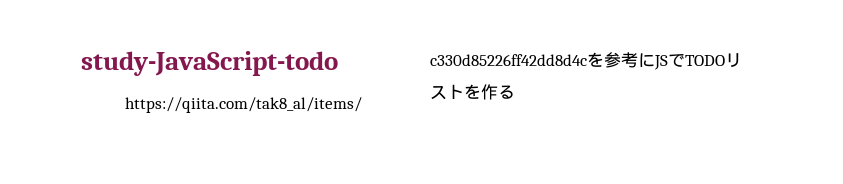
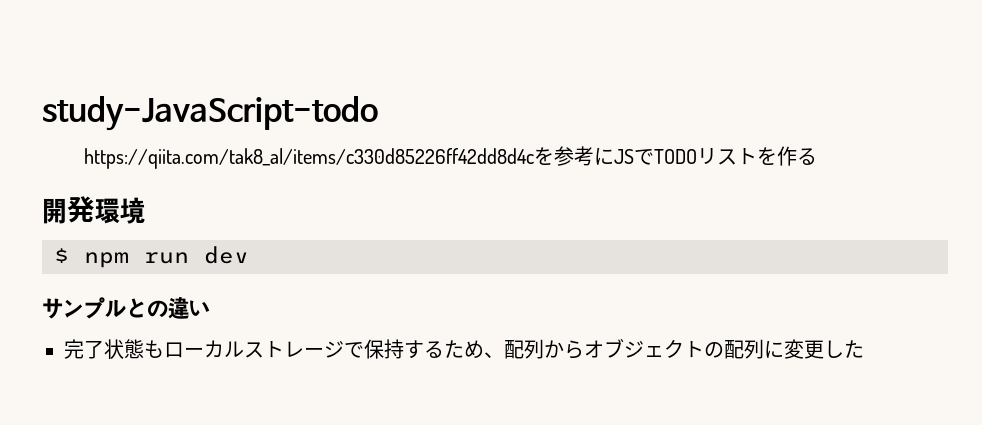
(515, 92) none -> [42,196,145,224] [54,246,249,268] [42,296,210,319] [64,338,864,359] // 開発環境 // $ npm run dev // サンプルとの違い // 完了状態もローカルストレージで保持するため、配列からオブジェクトの配列に変更した

